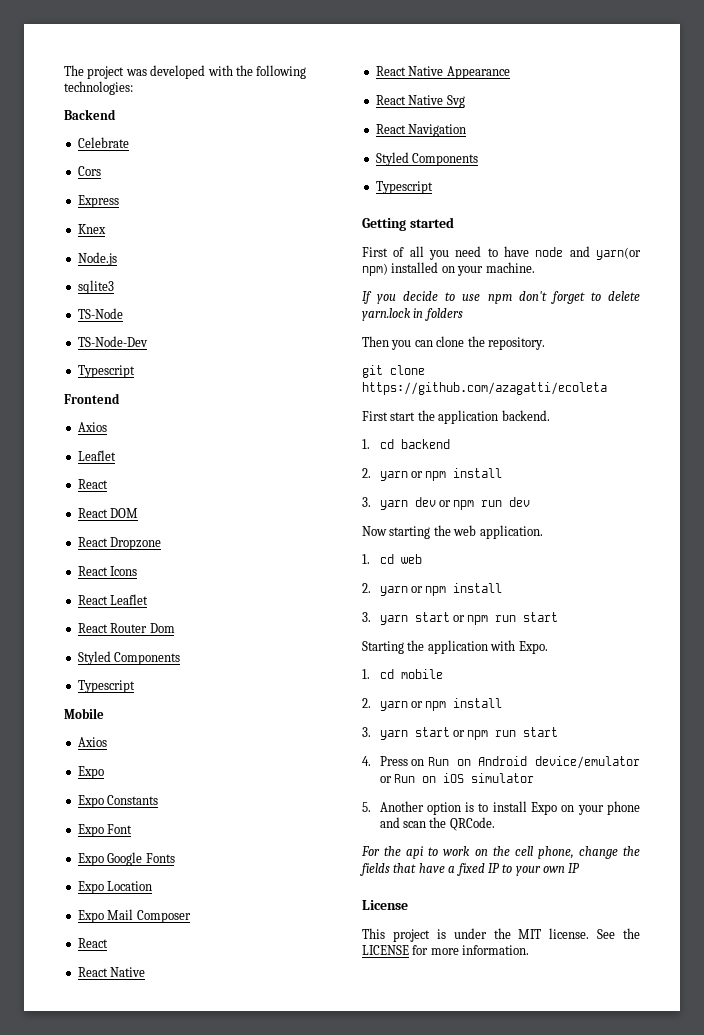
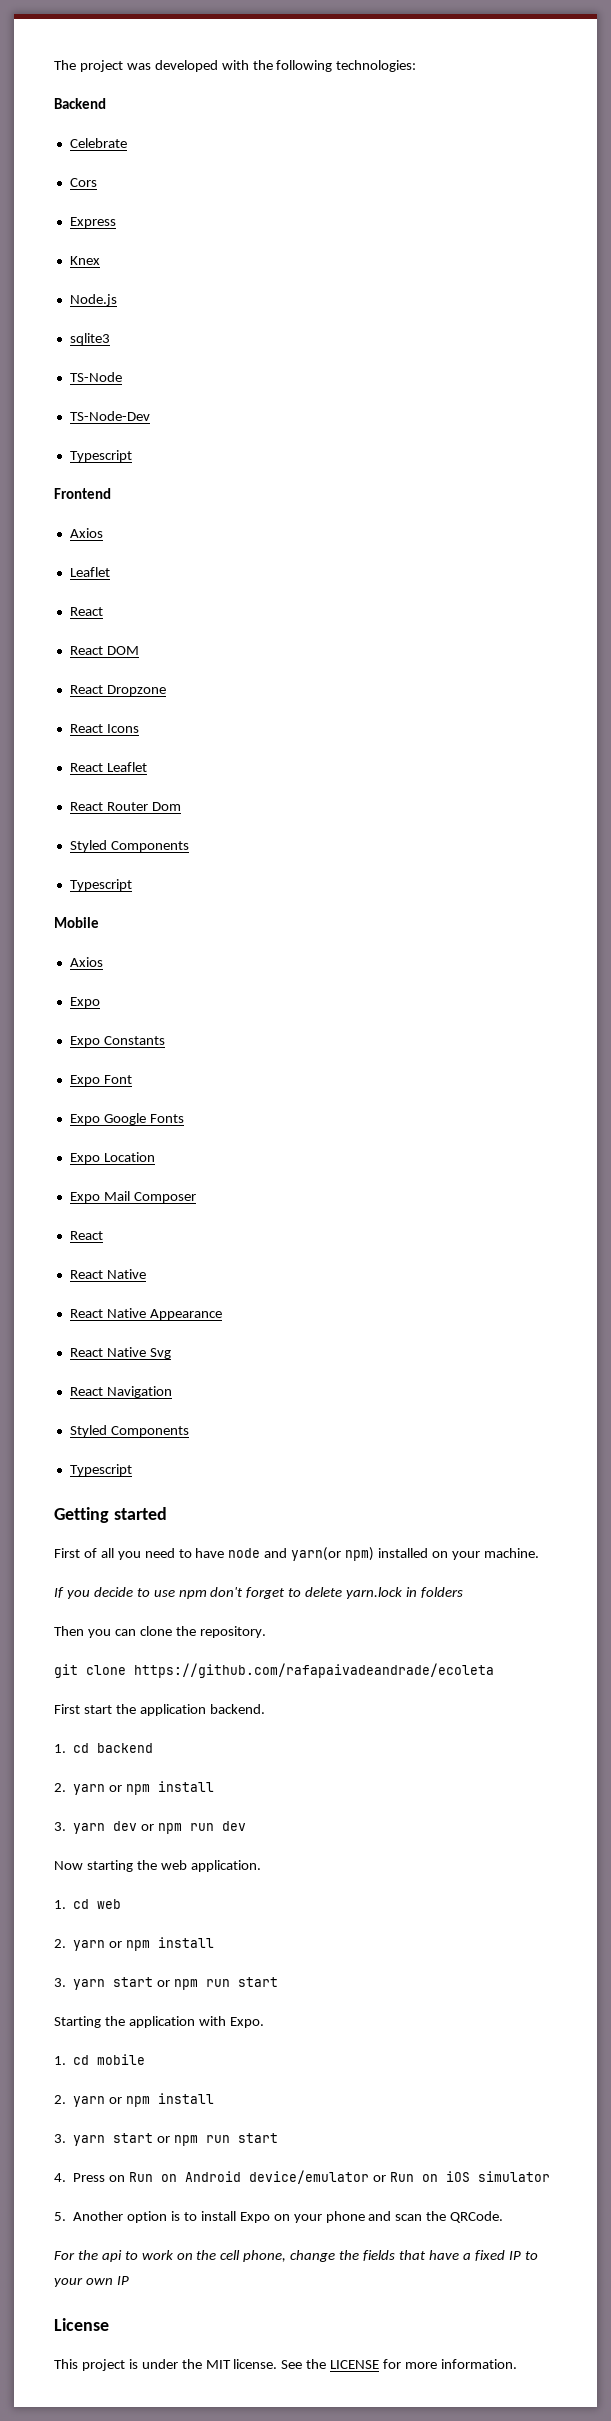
[362,382,607,395] https://github.com/azagatti/ecoleta -> [134,1663,494,1678] https://github.com/rafapaivadeandrade/ecoleta

